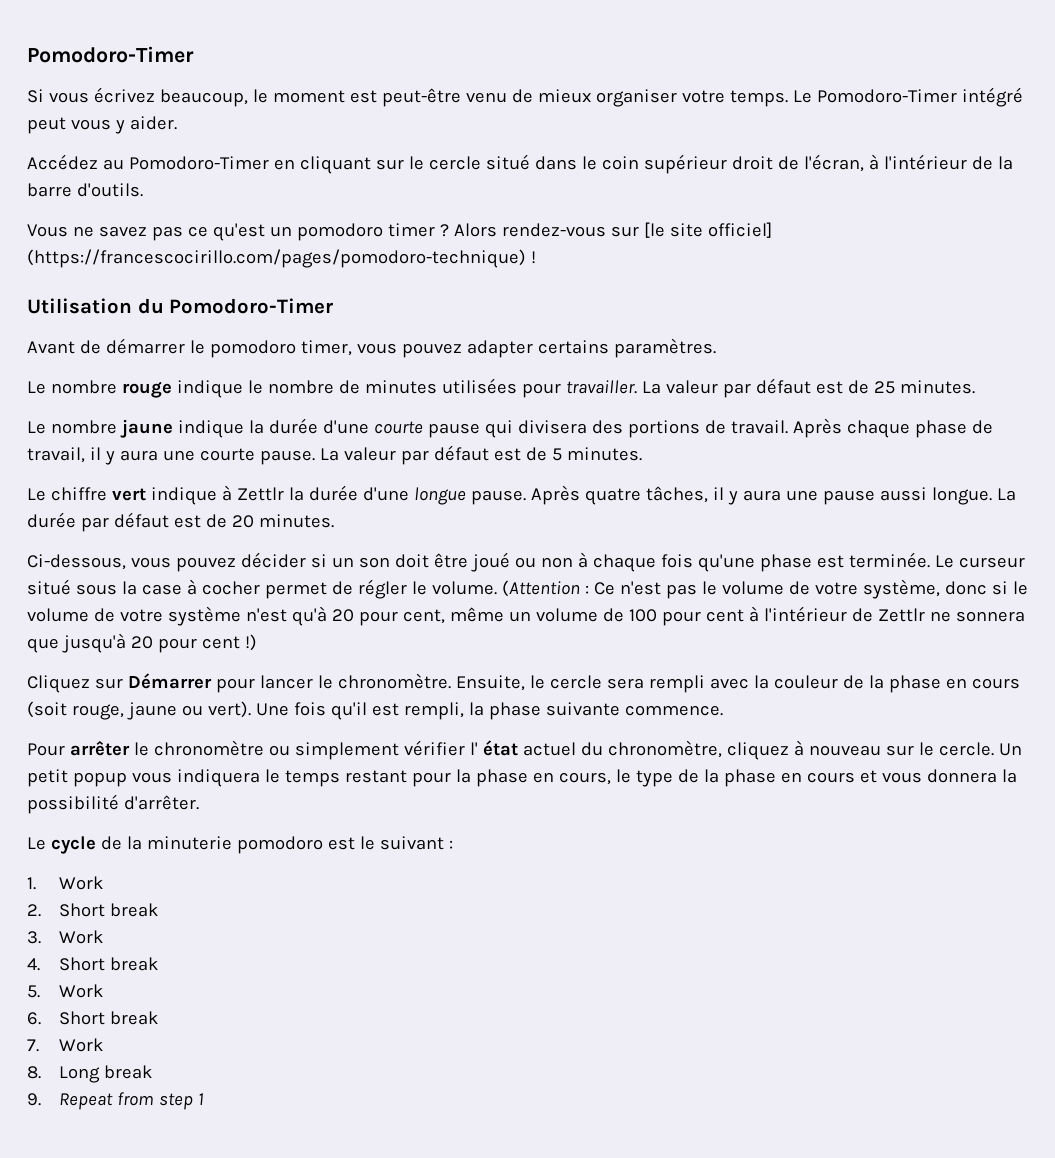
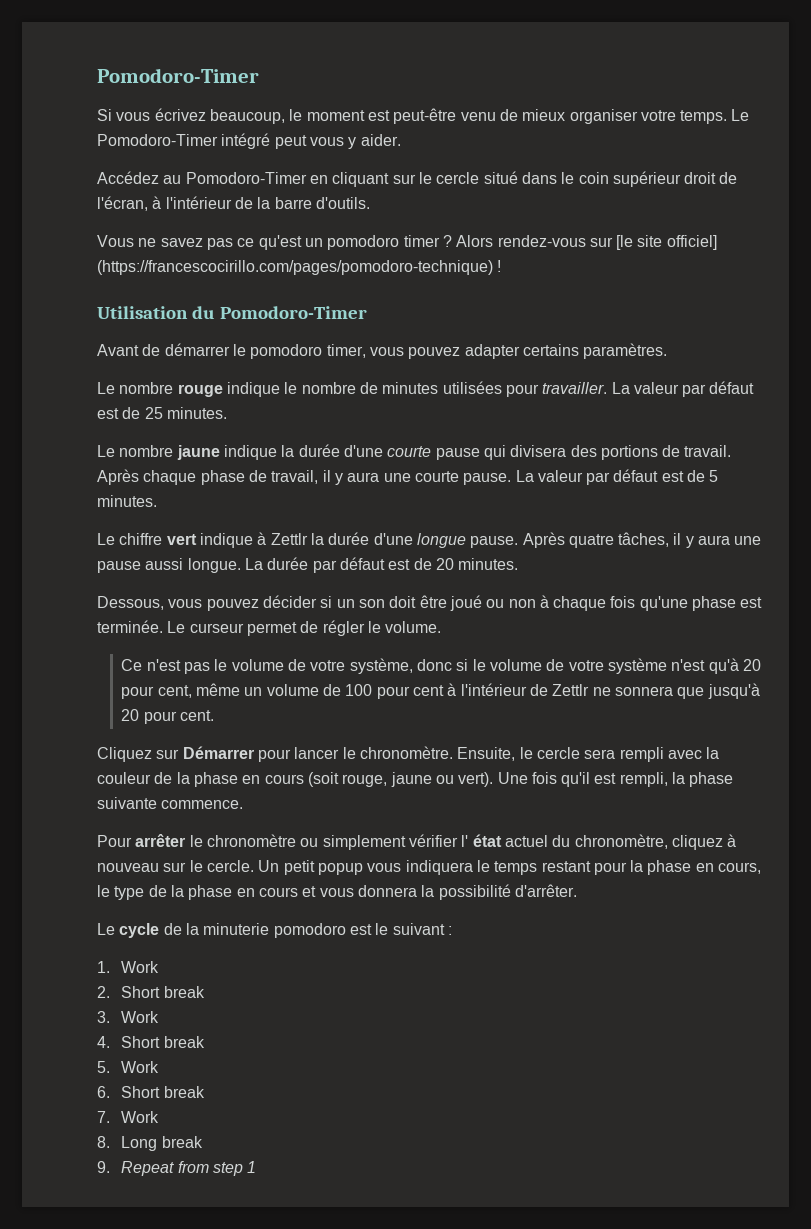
[27,554,126,570] Ci-dessous, -> [97,596,164,610] Dessous,
[27,579,260,595] situé sous la case à cocher -> (244, 628) none
[501,580,589,597] (Attention : -> (442, 627) //
[201,634,257,651] cent !) -> [180,710,215,721] cent.

